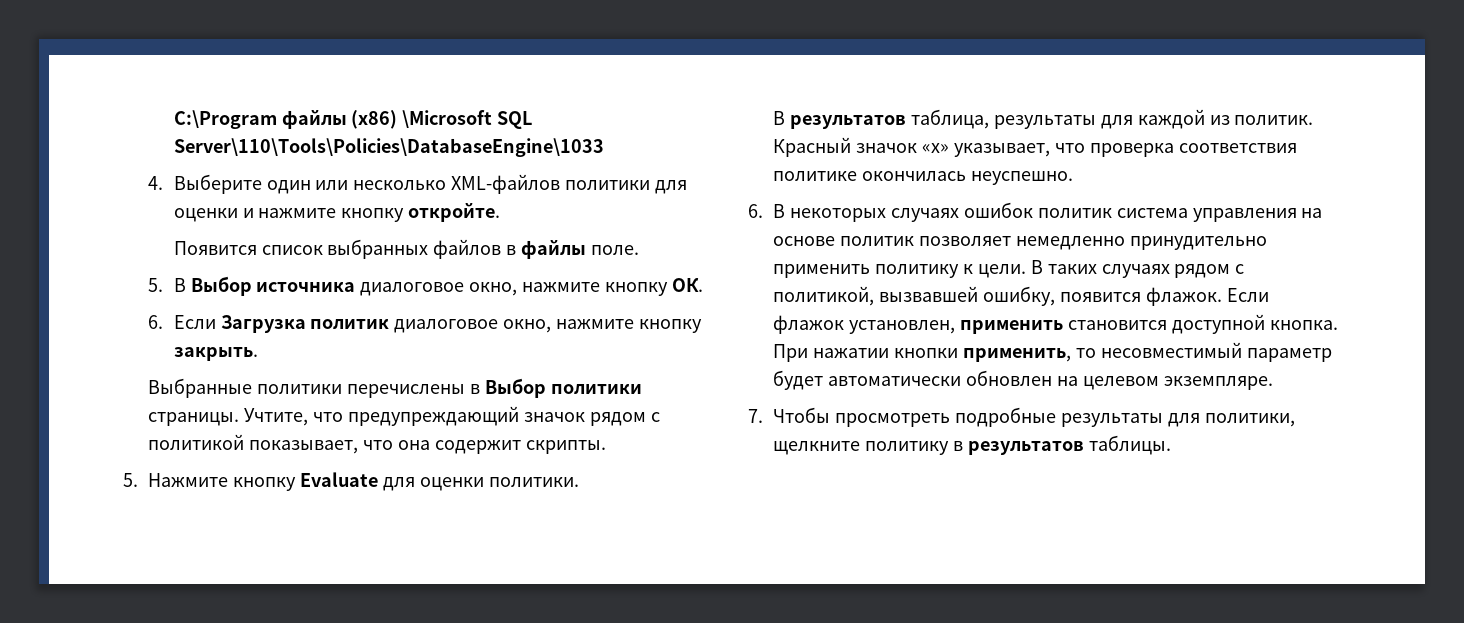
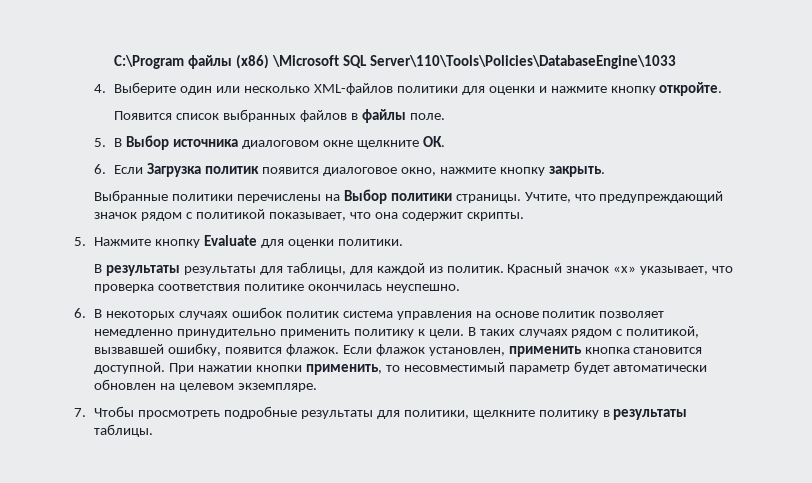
[360,282,668,296] диалоговое окно, нажмите кнопку -> [242,140,419,149] диалоговом окне щелкните
(390, 324) none -> [262,167,320,174] появится
[469,384,480,394] в -> [324,194,340,201] на
[790,109,1096,129] результатов таблица, результаты -> [106,262,346,276] результаты результаты для таблицы,
[1067,314,1338,334] становится доступной кнопка. -> [584,347,703,354] [94,362,166,374] кнопка становится доступной.
[967,441,1084,455] результатов -> [613,409,688,420] результаты

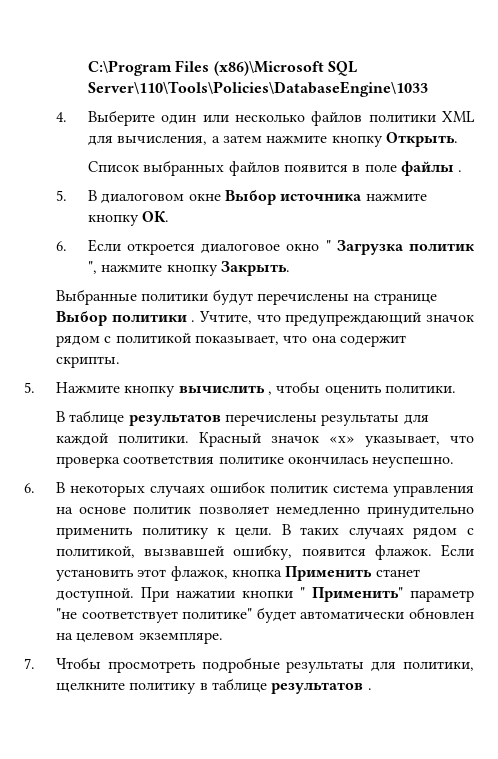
[188,54,340,69] файлы (x86) \Microsoft -> [175,60,324,76] Files (x86)\Microsoft
[314,82,723,96] [114,109,445,123] [94,135,445,150] [94,163,605,177] XML-файлов политики для оценки и нажмите кнопку откройте. // Появится список выбранных файлов в файлы поле. // 5. В Выбор источника диалоговом окне щелкните ОК. // 6. Если Загрузка политик появится диалоговое окно, нажмите кнопку закрыть. -> [311,111,475,126] [87,132,458,147] [87,160,463,176] [55,190,427,205] [87,211,170,226] [55,239,476,255] [87,261,290,276] файлов политики XML для вычисления, а затем нажмите кнопку Открыть. // Список выбранных файлов появится в поле файлы . // 5. В диалоговом окне Выбор источника нажмите кнопку ОК. // 6. Если откроется диалоговое окно " Загрузка политик ", нажмите кнопку Закрыть.
(234, 197) none -> [212,289,253,305] будут
(340, 197) none -> [373,293,437,305] странице
[455,194,521,203] страницы. -> [191,320,196,322] .
[204,235,403,248] [94,262,504,276] Evaluate для оценки политики. // В результаты результаты для таблицы, для каждой из политик. -> [178,381,456,396] [55,410,429,426] [55,433,189,446] вычислить , чтобы оценить политики. // В таблице результатов перечислены результаты для каждой политики.
[375,344,703,357] [94,362,570,375] флажок установлен, применить кнопка становится доступной. При нажатии кнопки применить, то несовместимый параметр -> [55,566,420,581] [55,587,474,602] [55,608,253,623] установить этот флажок, кнопка Применить станет доступной. При нажатии кнопки " Применить" параметр "не соответствует политике"
[613,409,688,420] [94,424,154,437] результаты таблицы. -> [211,678,372,694] таблице результатов .

